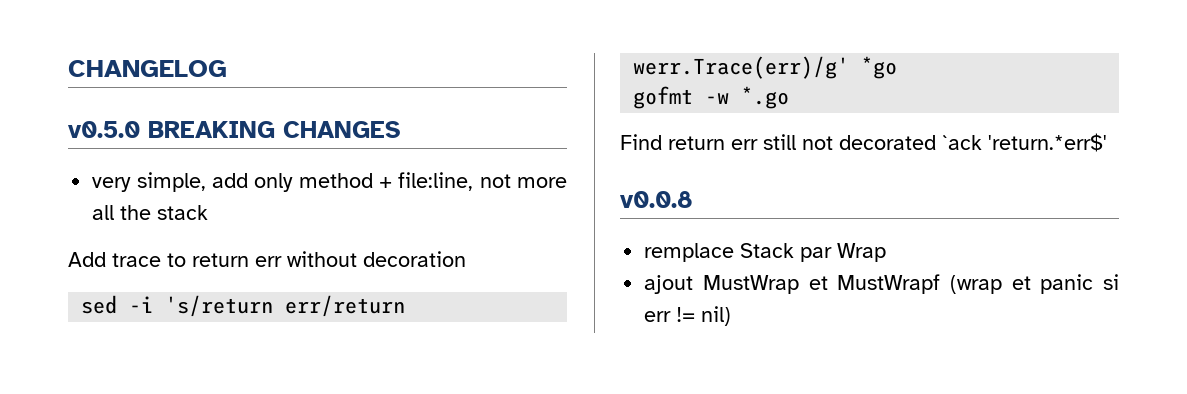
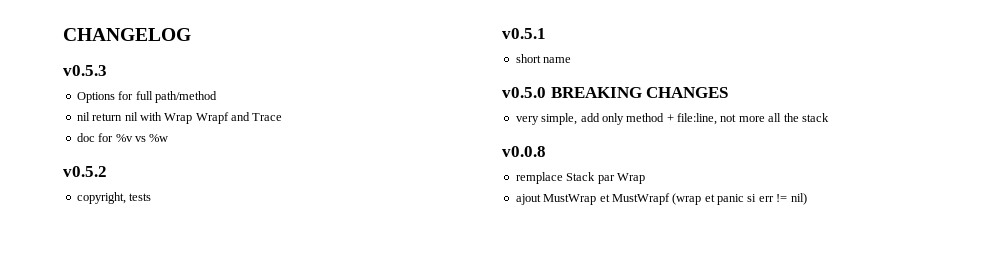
(227, 68) none -> [63,65,107,76] [76,91,217,103] [76,112,283,124] [76,133,169,142] [63,166,107,177] [76,192,152,204] [502,28,546,39] [515,54,572,63] // v0.5.3 // Options for full path/method // nil return nil with Wrap Wrapf and Trace // doc for %v vs %w // v0.5.2 // copyright, tests // v0.5.1 // short name
[68,251,466,267] [81,295,406,317] [633,56,898,79] [633,86,790,109] [620,133,1107,152] // Add trace to return err without decoration // sed -i 's/return err/return werr.Trace(err)/g' *go // gofmt -w *.go // Find return err still not decorated `ack 'return.*err$' -> (829, 117) none

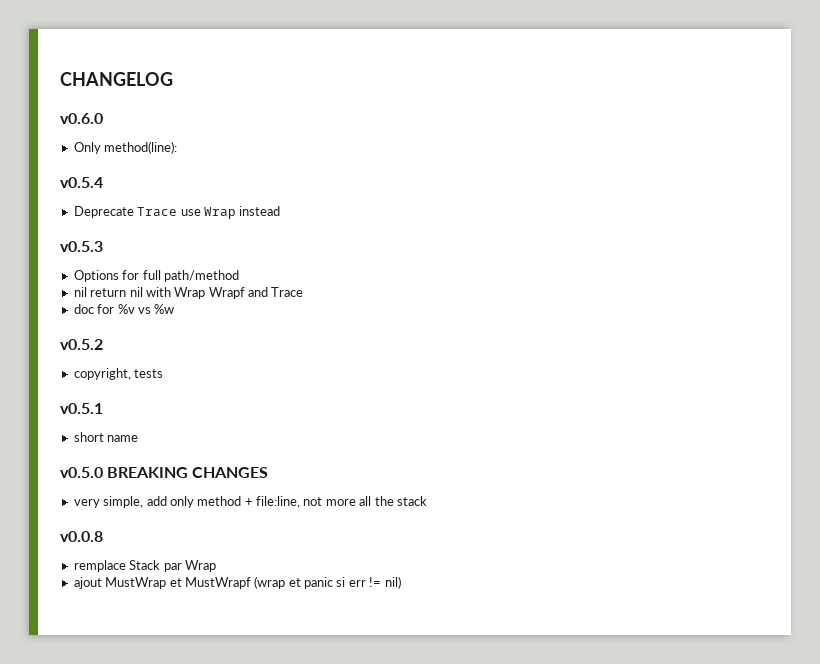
(191, 34) none -> [60,113,103,124] [73,141,178,154] [60,177,103,188] [73,206,281,219] // v0.6.0 // Only method(line): // v0.5.4 // Deprecate Trace use Wrap instead

